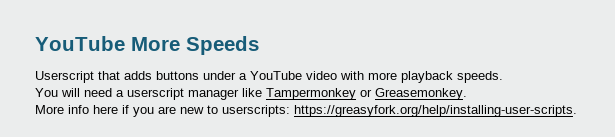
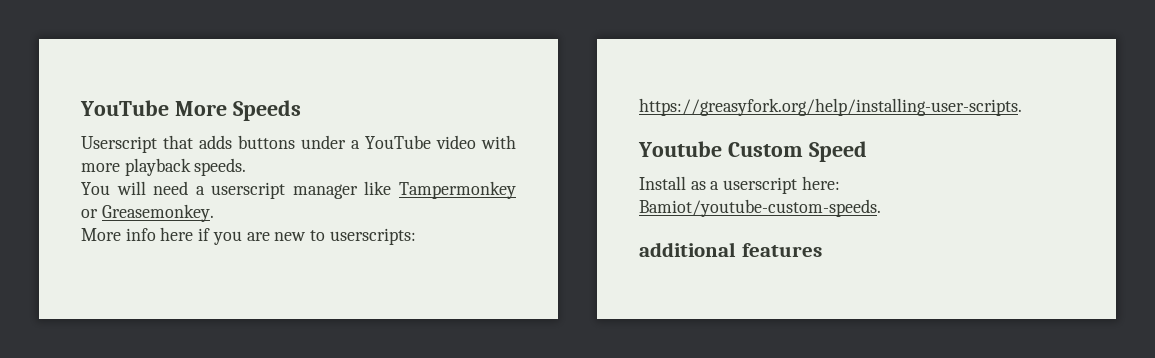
(577, 111) none -> [638,141,867,162] [639,176,840,194] [639,199,881,217] [639,242,822,257] // Youtube Custom Speed // Install as a userscript here: Bamiot/youtube-custom-speeds. // additional features

